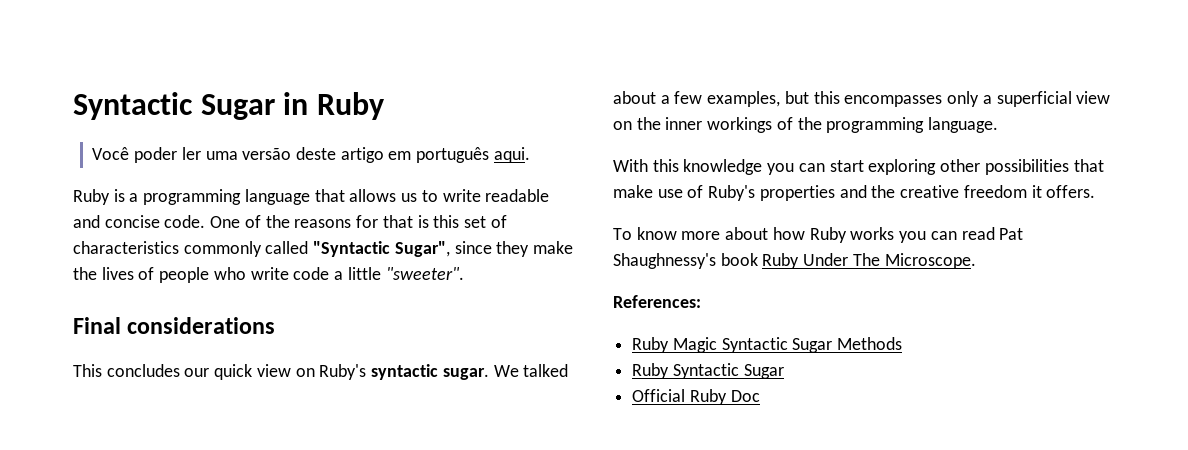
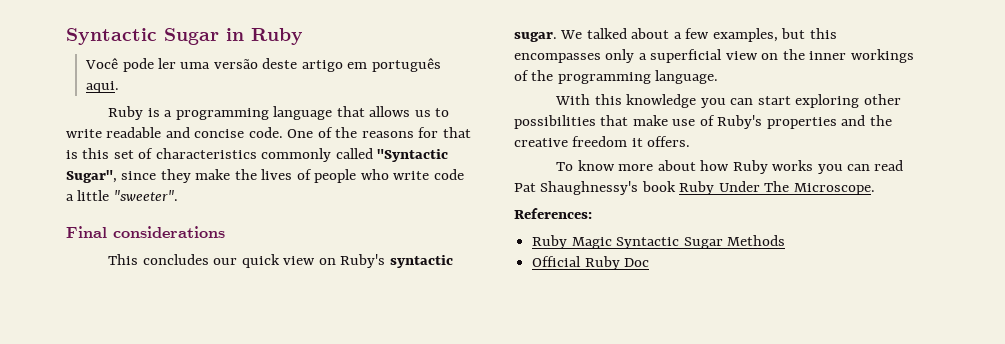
[134,147,178,163] poder -> [122,58,154,72] pode
[632,363,784,379] // Ruby Syntactic Sugar -> (785, 240) none

